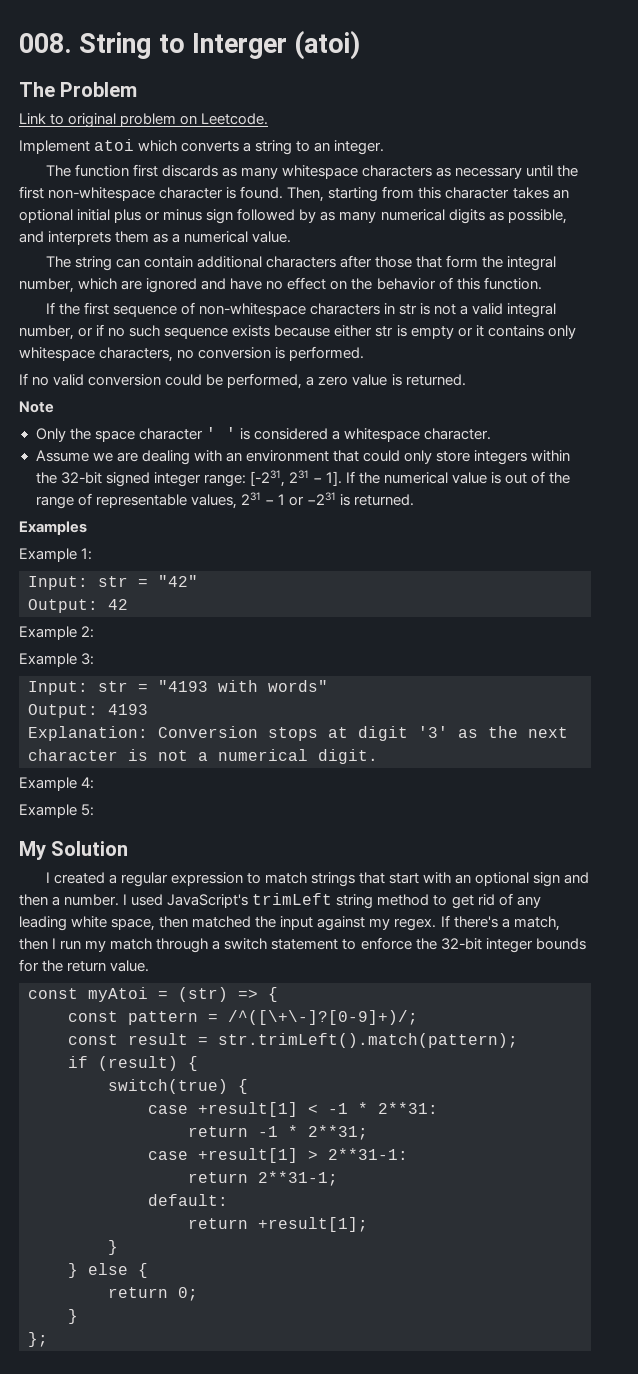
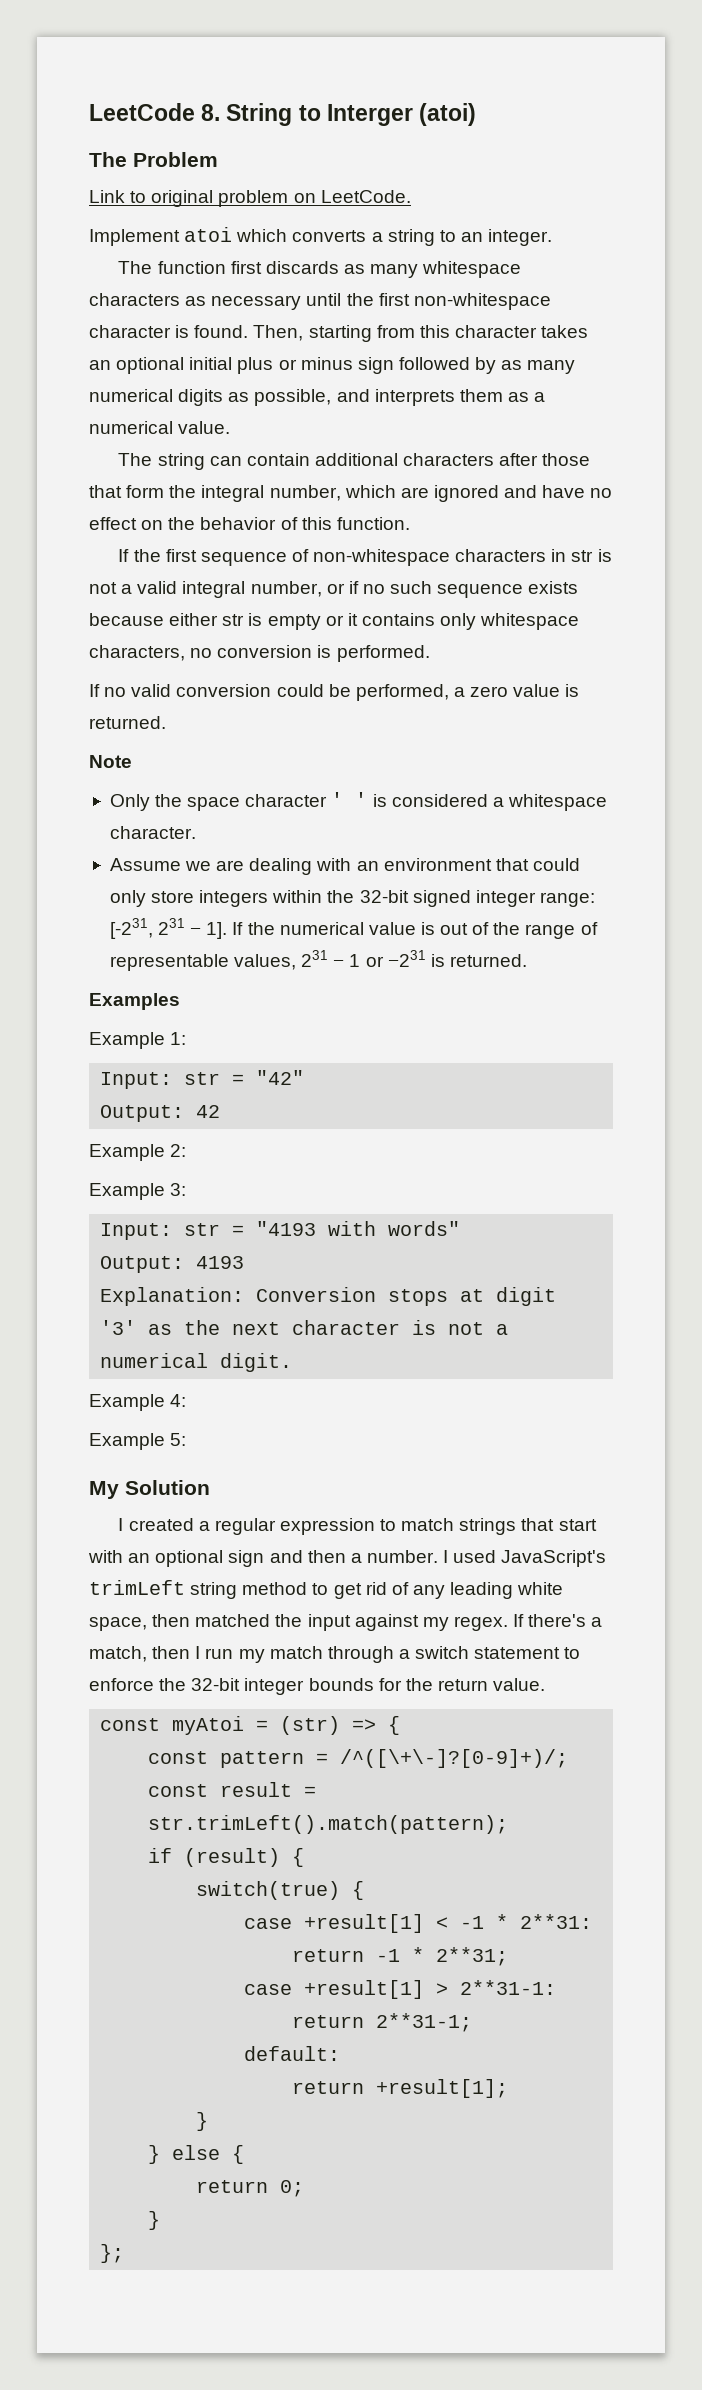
[19,33,72,53] 008. -> [89,103,221,121] LeetCode 8.
[201,113,269,125] Leetcode. -> [320,190,411,203] LeetCode.

